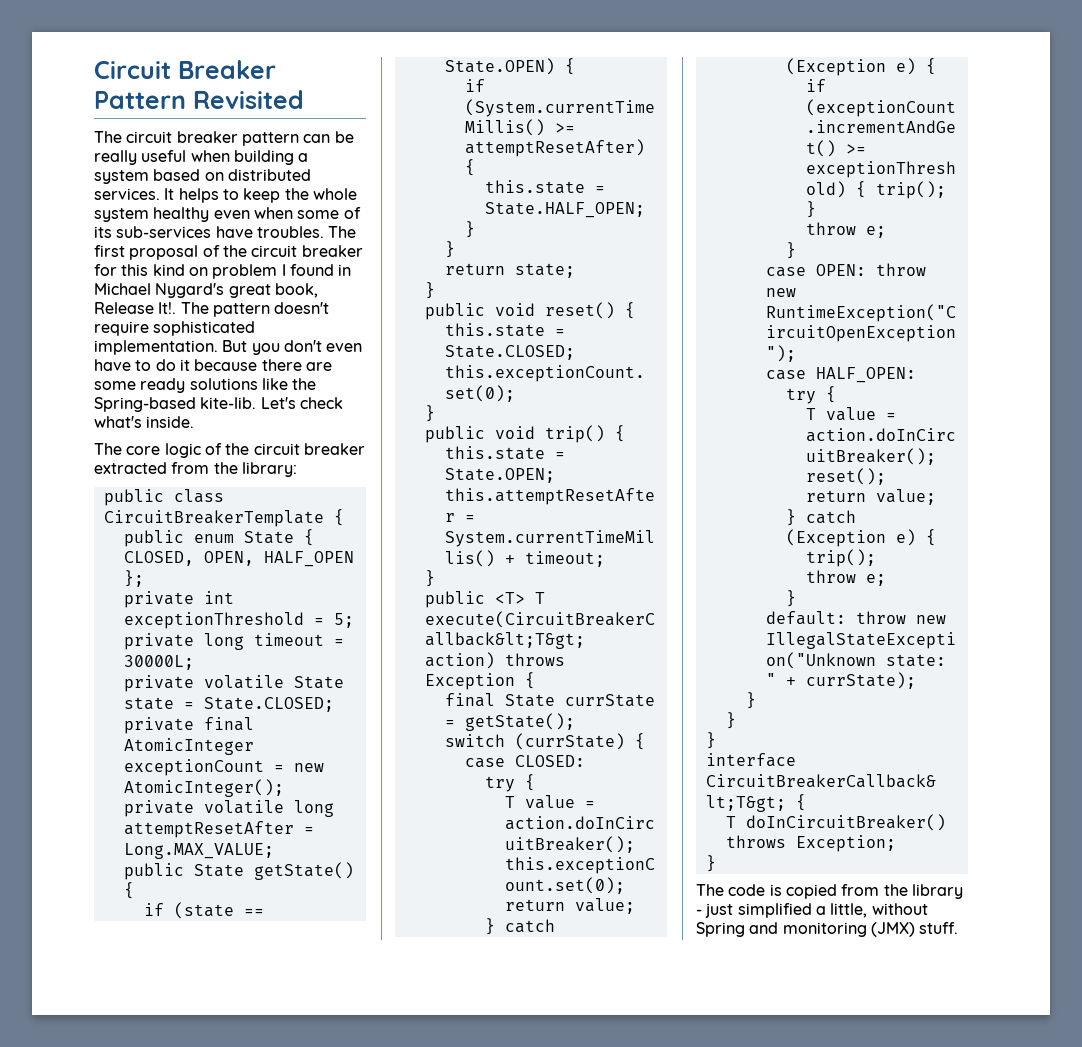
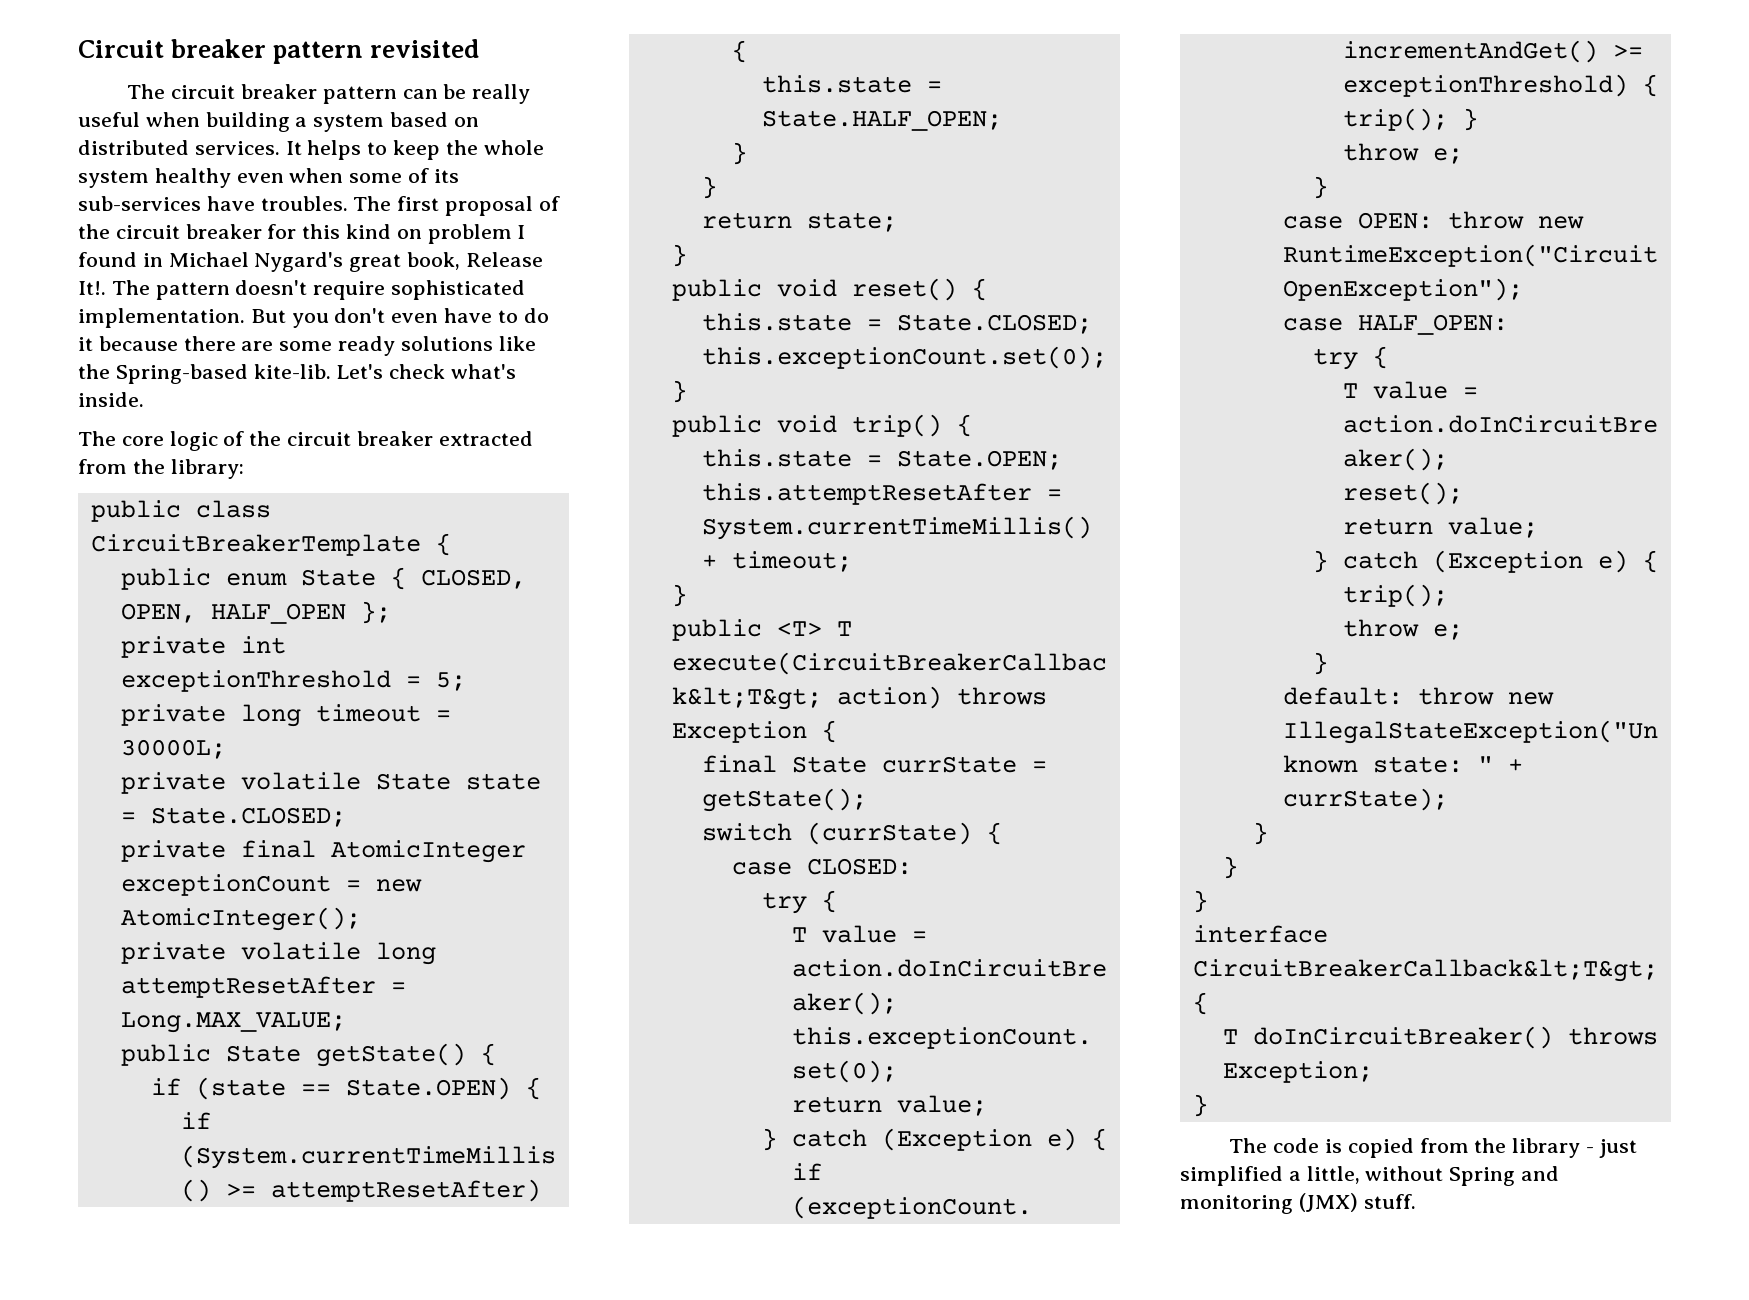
[178,60,276,79] [94,90,304,109] Breaker Pattern Revisited -> [171,39,480,64] breaker pattern revisited

